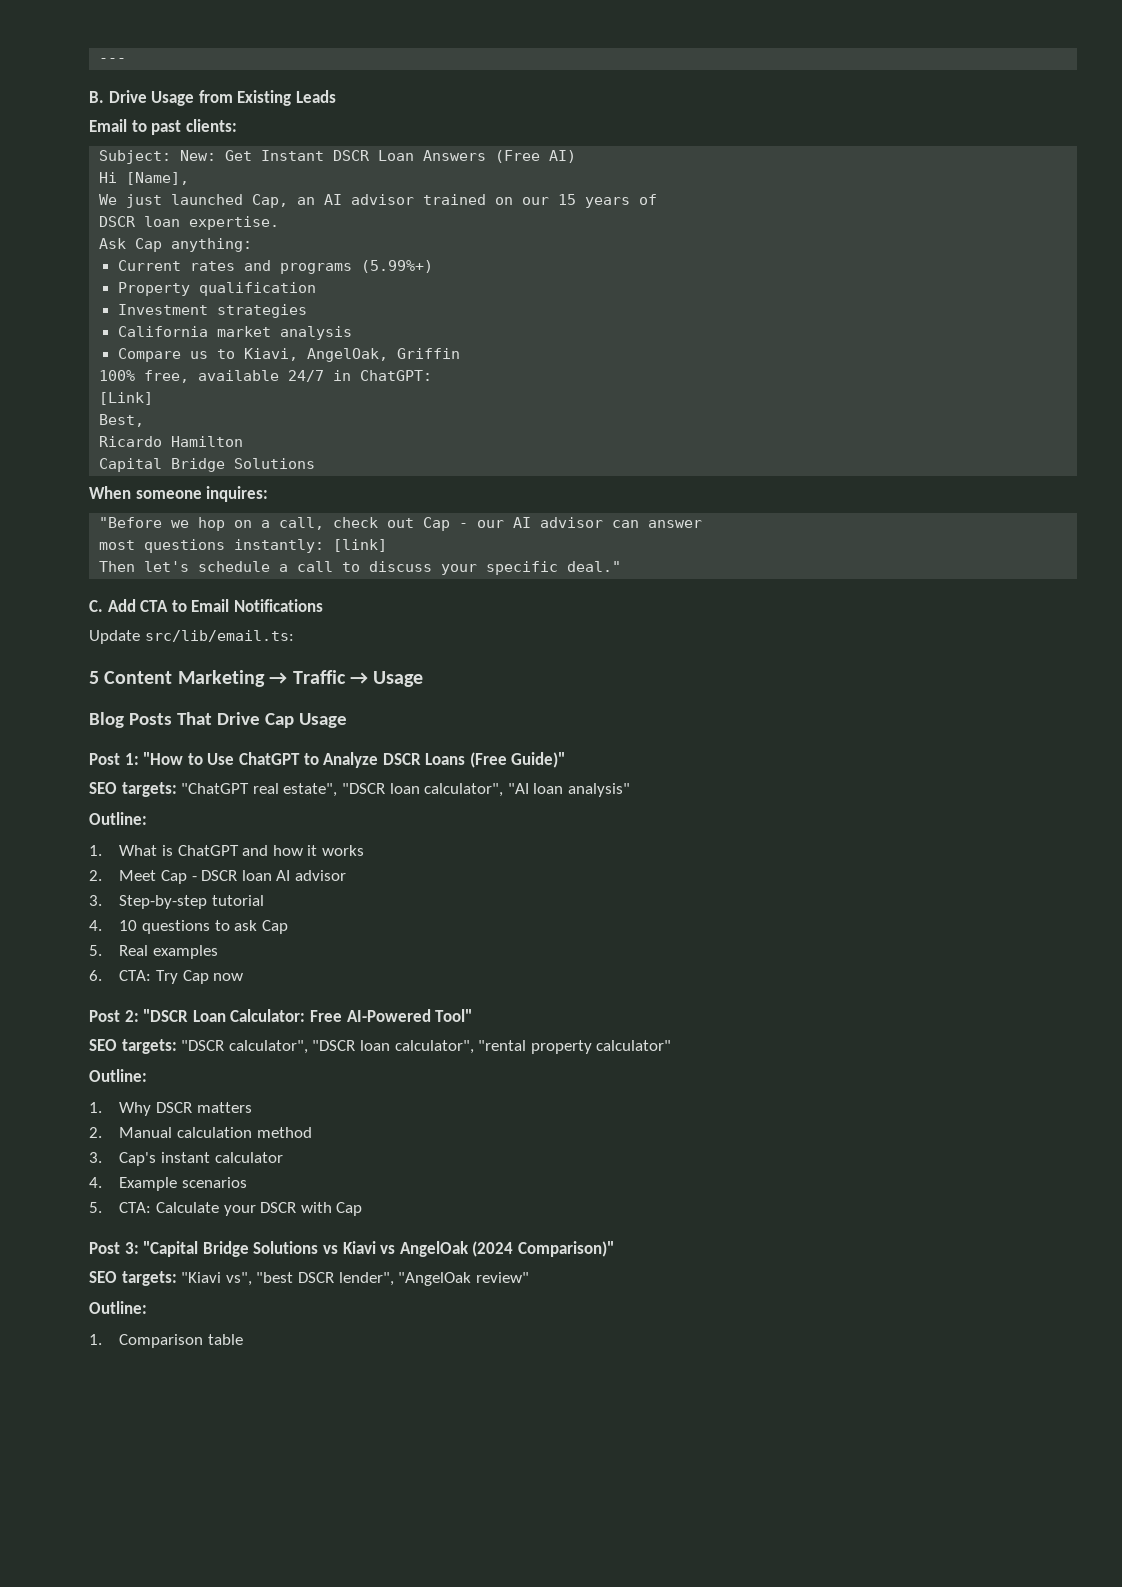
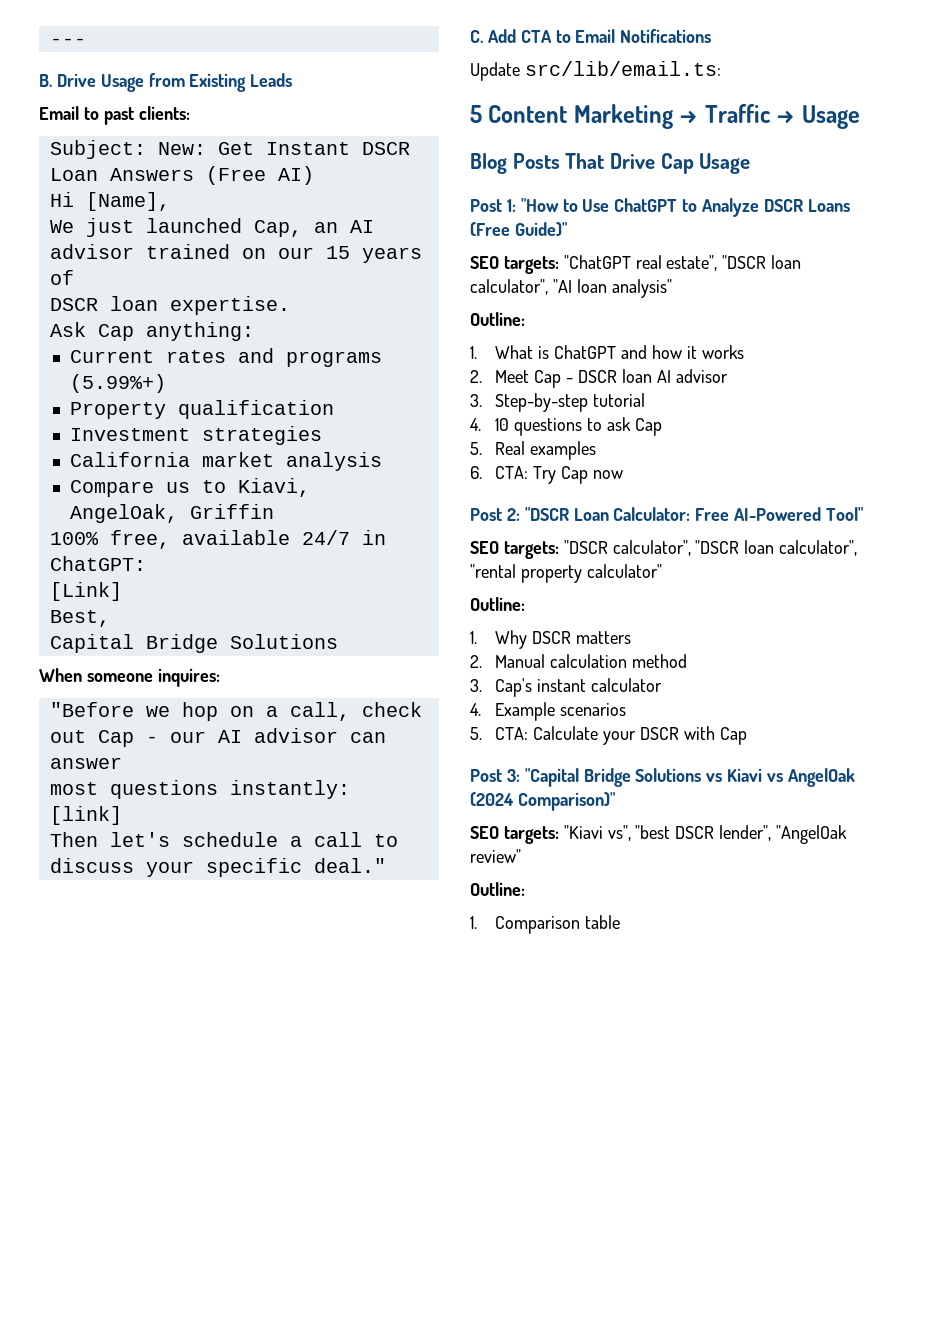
[99,436,244,447] // Ricardo Hamilton -> (110, 618) none

